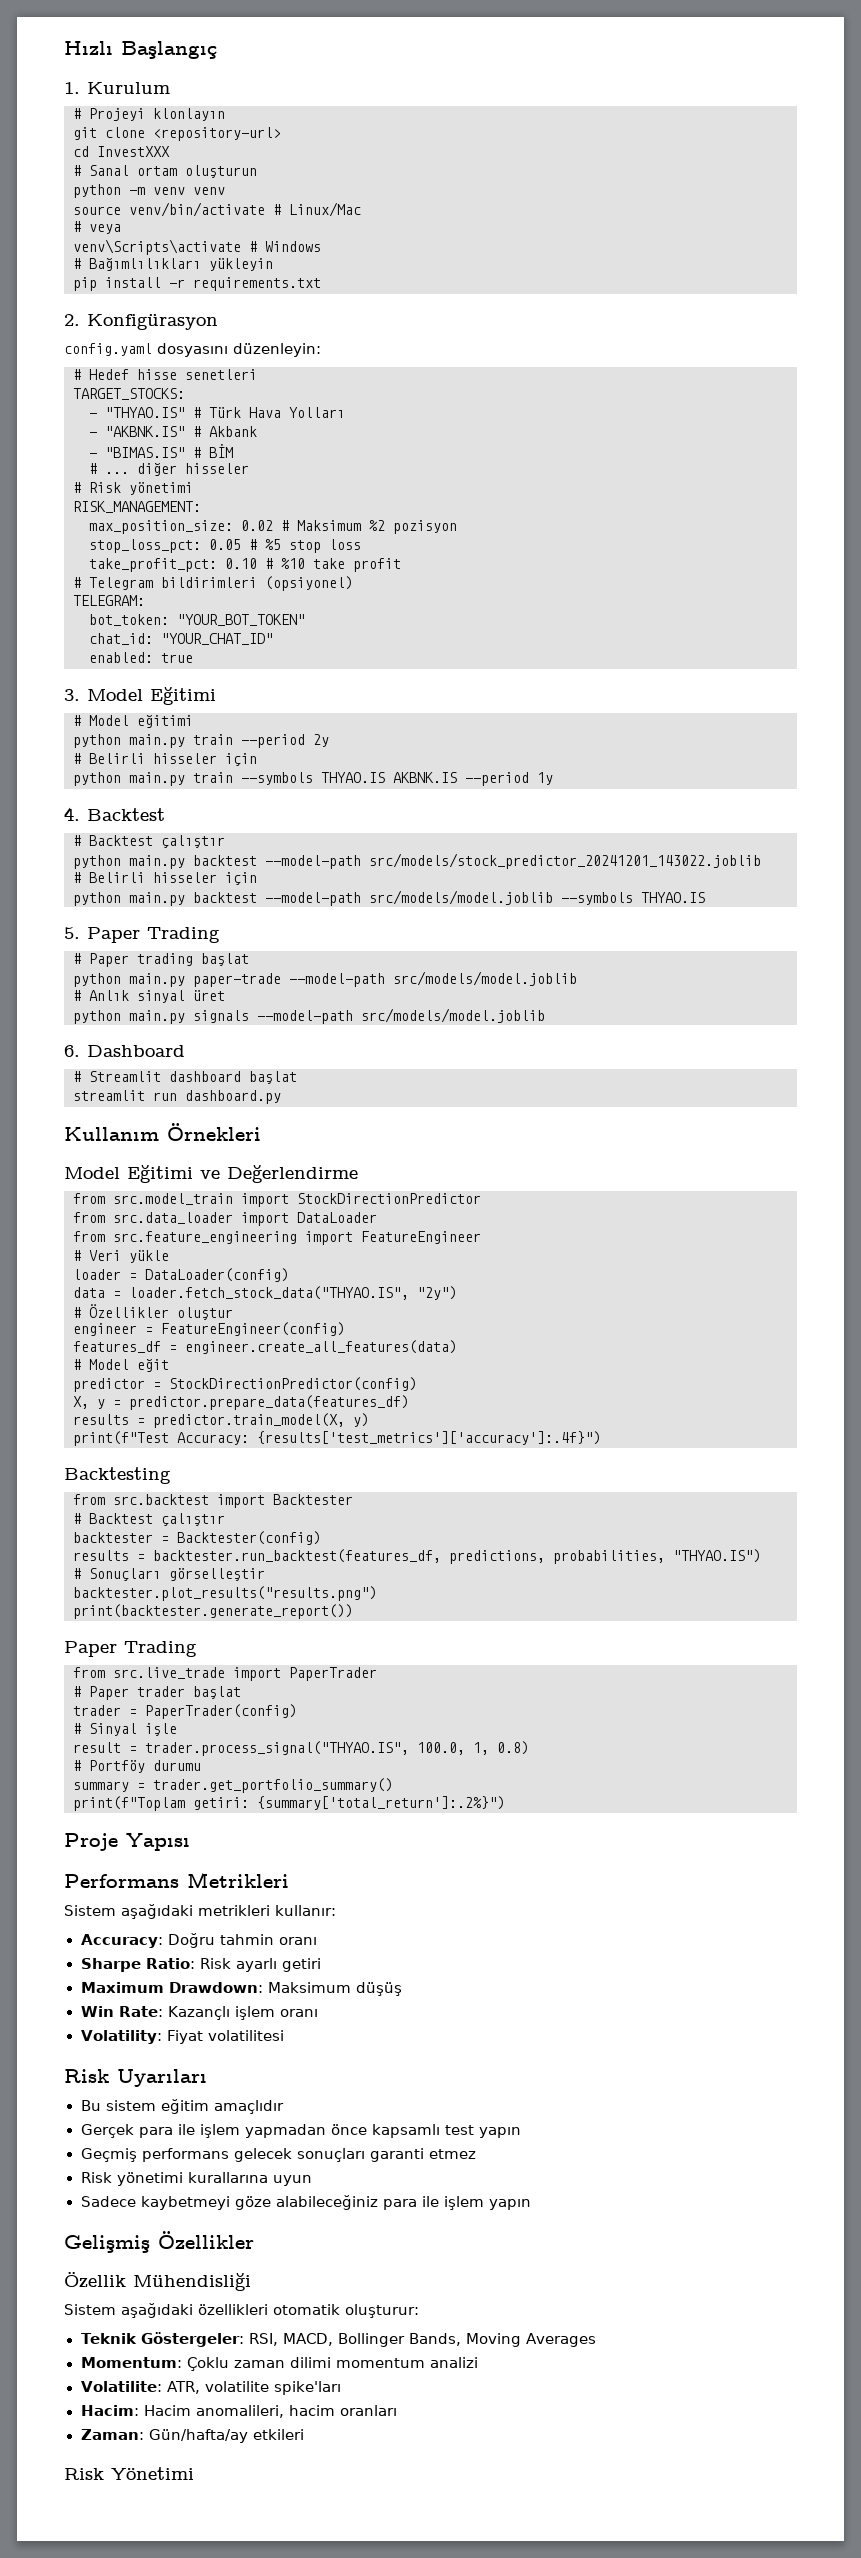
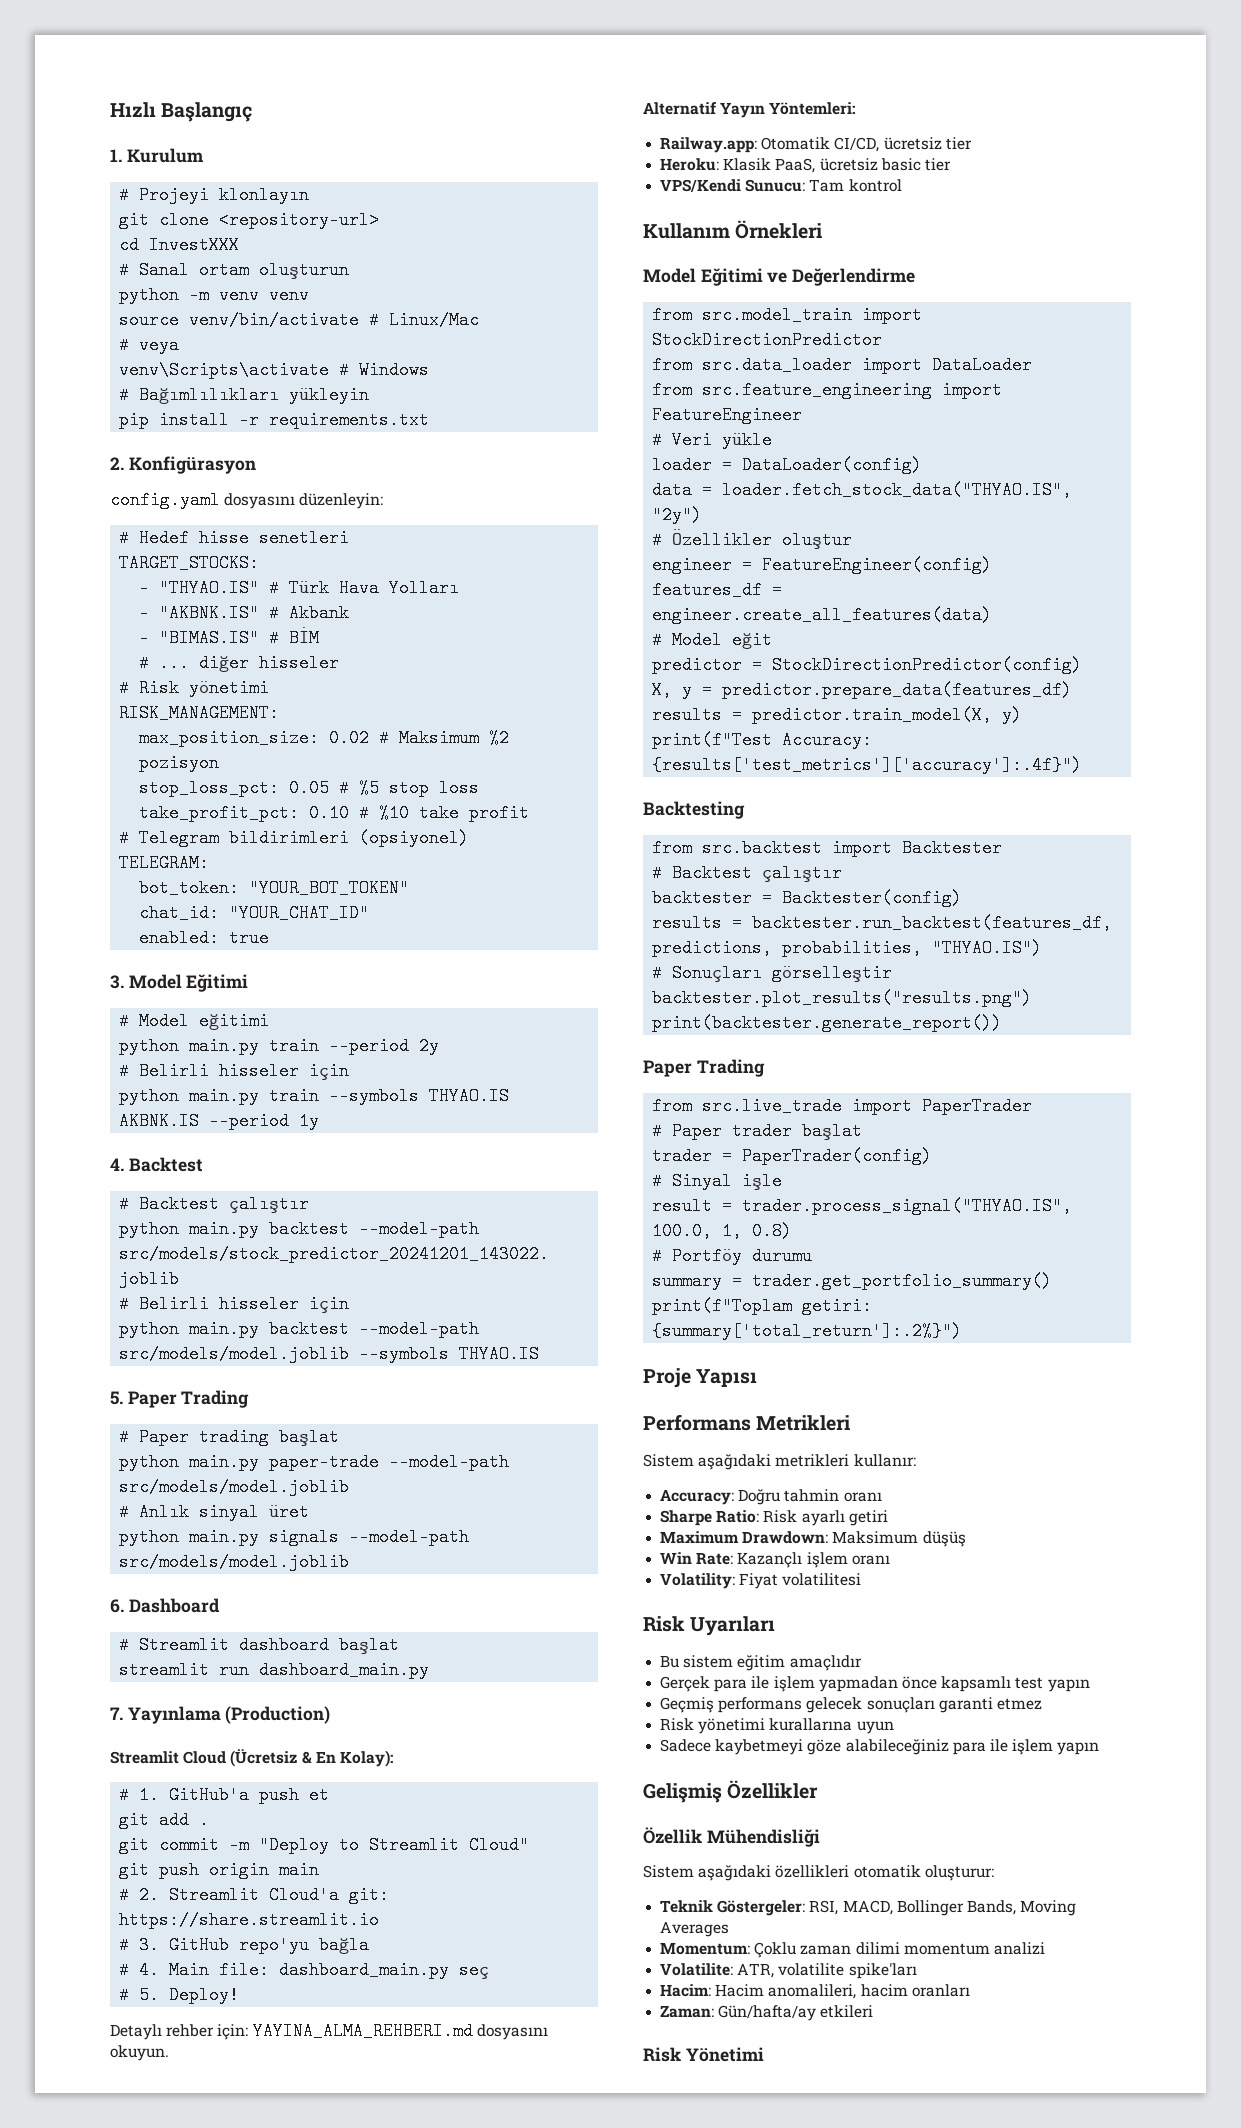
[185,1090,281,1104] dashboard.py -> [259,1661,430,1679] [110,1706,331,1724] [110,1749,393,1767] [119,1786,330,1804] [119,1811,210,1829] [119,1836,530,1854] [119,1861,320,1879] [119,1886,390,1904] [119,1911,380,1929] [119,1936,370,1954] [119,1961,490,1979] [119,1986,240,2004] [110,2022,548,2040] [110,2045,169,2061] [643,102,856,118] [660,137,972,153] [660,158,951,173] [660,179,902,192] dashboard_main.py // 7. Yayınlama (Production) // Streamlit Cloud (Ücretsiz & En Kolay): // # 1. GitHub'a push et // git add . // git commit -m "Deploy to Streamlit Cloud" // git push origin main // # 2. Streamlit Cloud'a git: https://share.streamlit.io // # 3. GitHub repo'yu bağla // # 4. Main file: dashboard_main.py seç // # 5. Deploy! // Detaylı rehber için: YAYINA_ALMA_REHBERI.md dosyasını okuyun. // Alternatif Yayın Yöntemleri: // Railway.app: Otomatik CI/CD, ücretsiz tier // Heroku: Klasik PaaS, ücretsiz basic tier // VPS/Kendi Sunucu: Tam kontrol

